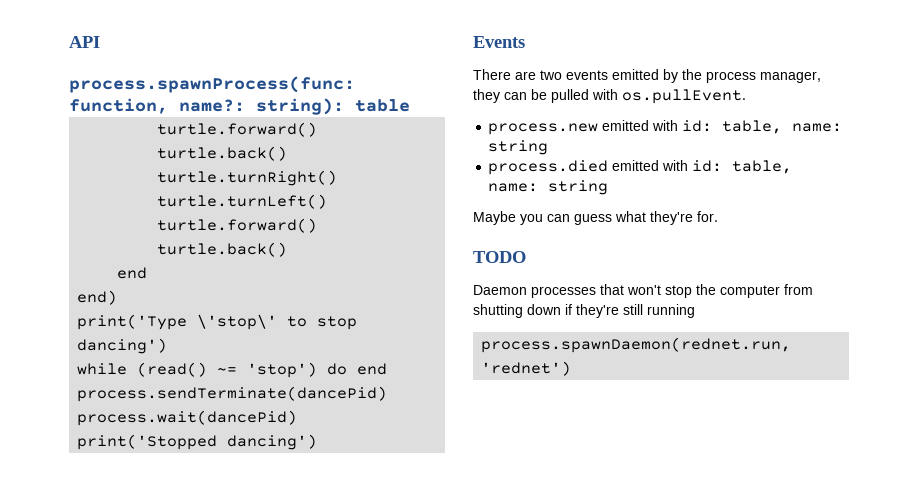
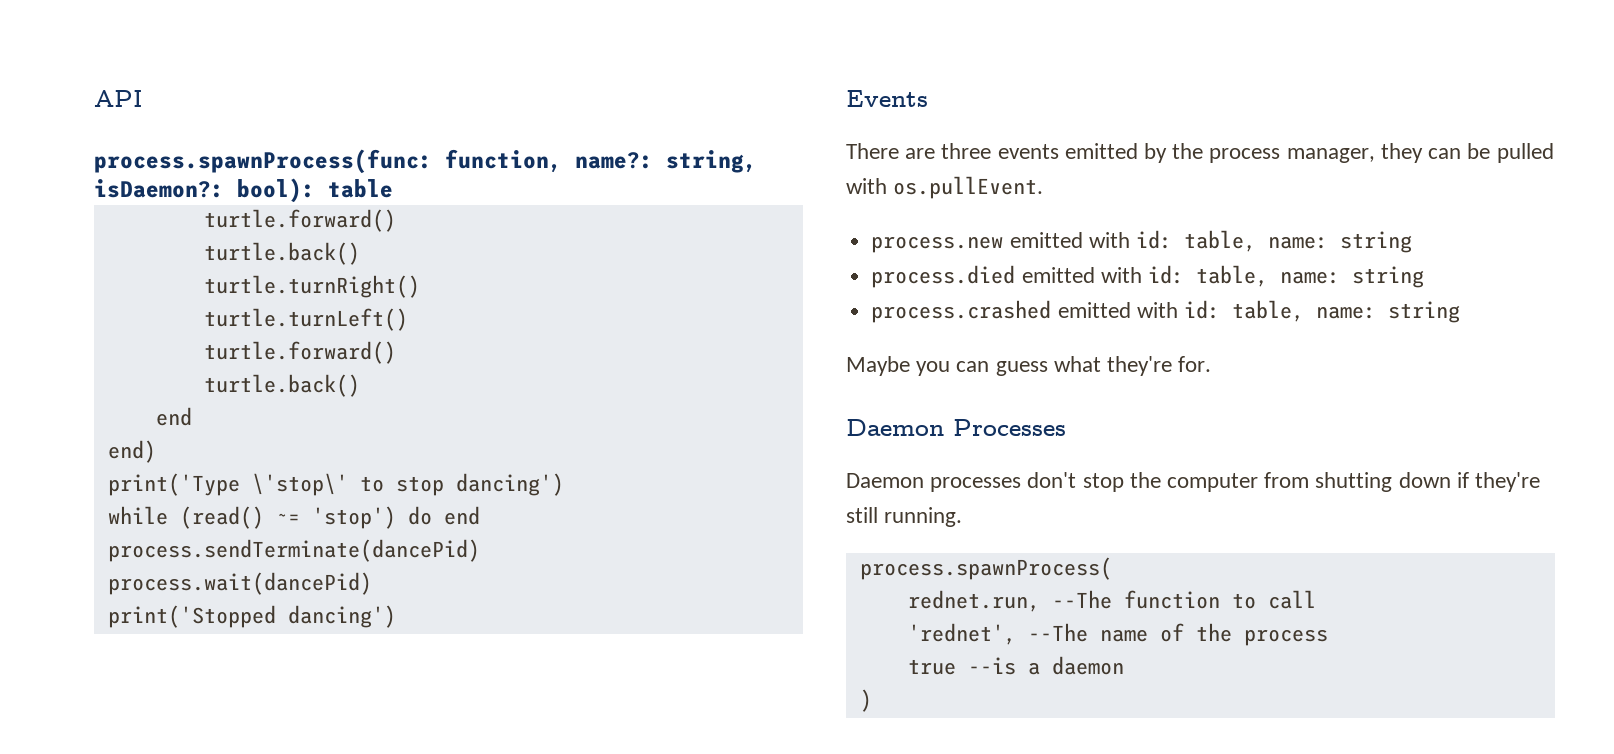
[256,98,344,115] string): -> [666,150,757,173] [94,178,315,203] string, isDaemon?: bool):
[540,70,562,80] two -> [941,143,992,159] three
(609, 187) none -> [871,300,1460,323] // process.crashed emitted with id: table, name: string
[473,251,526,263] TODO -> [846,419,1066,436] Daemon Processes
[600,284,661,295] that won't -> [1027,472,1077,488] don't
[647,304,695,318] [481,337,792,353] [481,361,572,376] running // process.spawnDaemon(rednet.run, 'rednet') -> [884,507,963,527] [859,557,1112,580] [907,590,1316,612] [907,623,1328,646] [907,656,1124,675] [859,689,872,712] running. // process.spawnProcess( // rednet.run, --The function to call // 'rednet', --The name of the process // true --is a daemon // )

